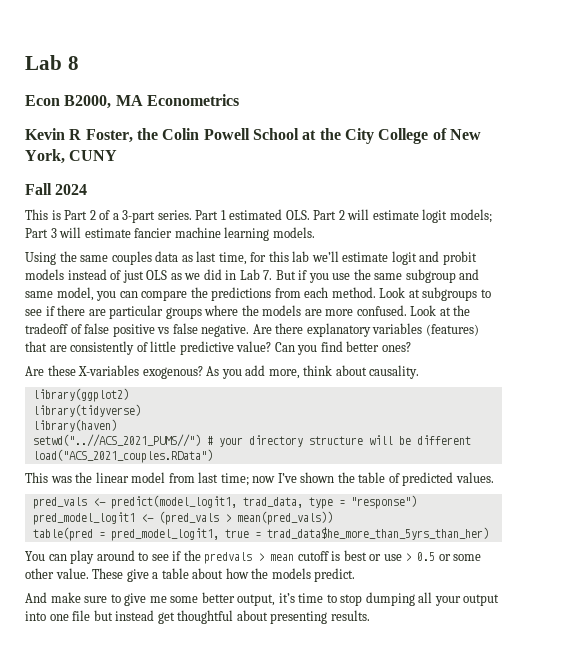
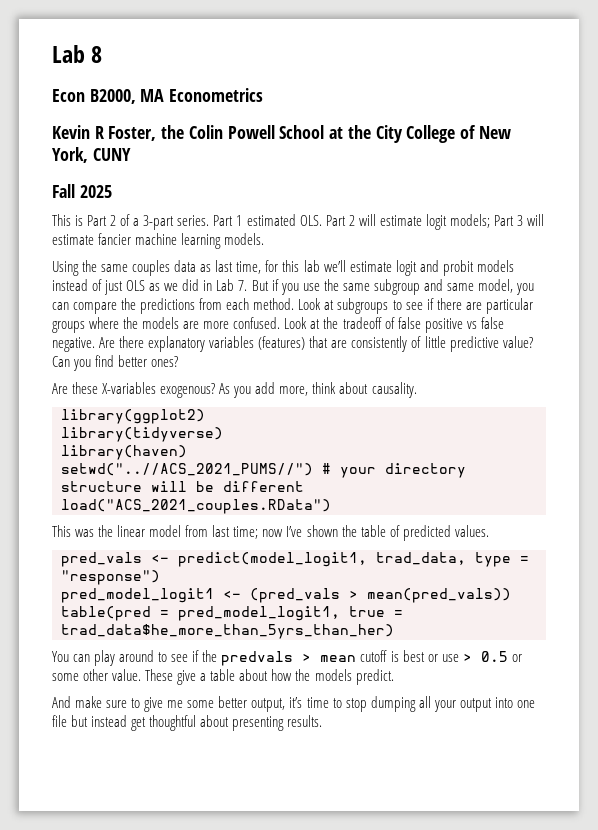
[55,184,88,195] 2024 -> [79,185,112,198] 2025

